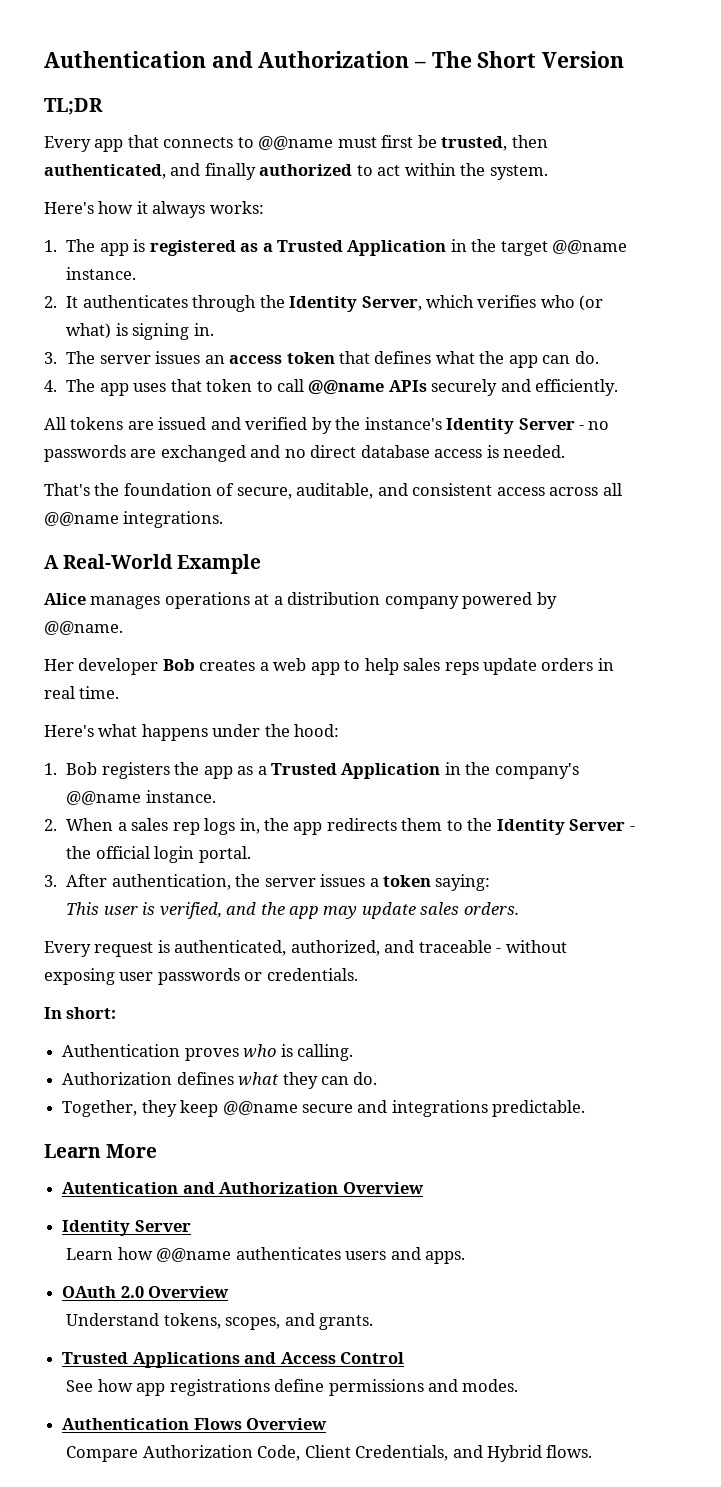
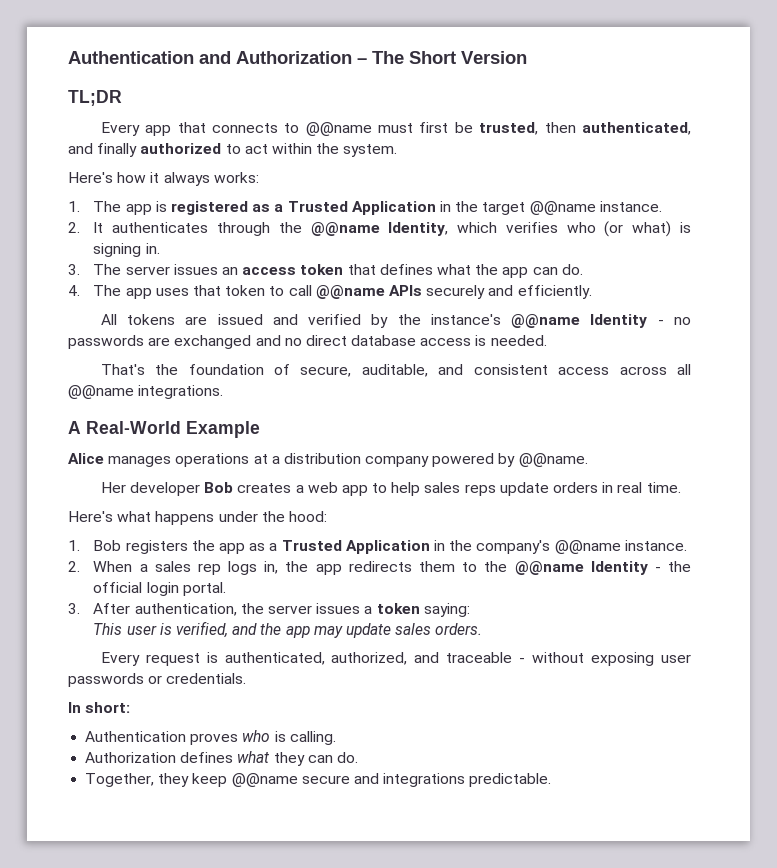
[289,296,422,312] Identity Server, -> [310,222,449,236] @@name Identity,
[446,418,575,434] Identity Server -> [511,314,648,328] @@name Identity
[496,819,626,835] Identity Server -> [514,561,648,575] @@name Identity
[44,1144,158,1158] [62,1182,424,1194] [62,1220,191,1236] [66,1247,466,1264] [62,1286,230,1298] [66,1313,374,1330] [62,1352,404,1368] [66,1379,519,1396] [62,1418,328,1430] [66,1445,593,1462] // Learn More // Autentication and Authorization Overview // Identity Server // Learn how @@name authenticates users and apps. // OAuth 2.0 Overview // Understand tokens, scopes, and grants. // Trusted Applications and Access Control // See how app registrations define permissions and modes. // Authentication Flows Overview // Compare Authorization Code, Client Credentials, and Hybrid flows. -> (552, 780) none

